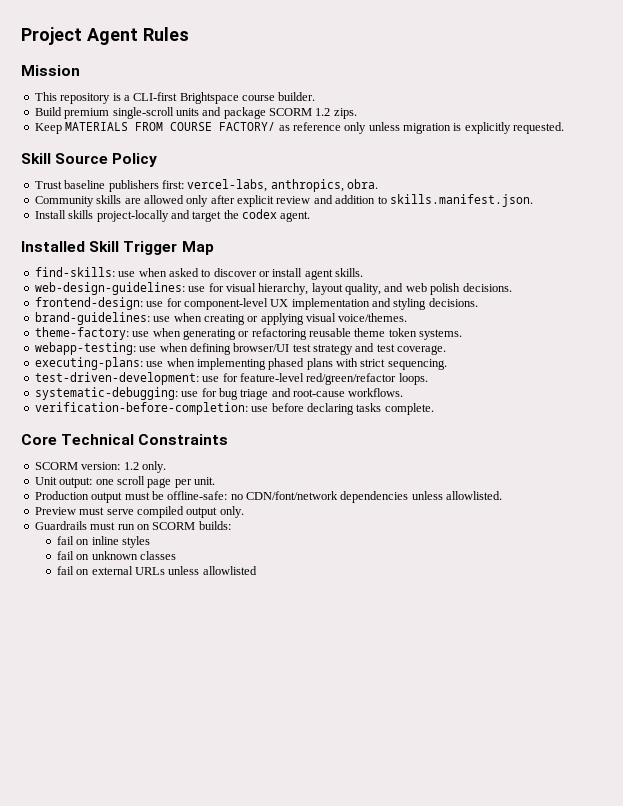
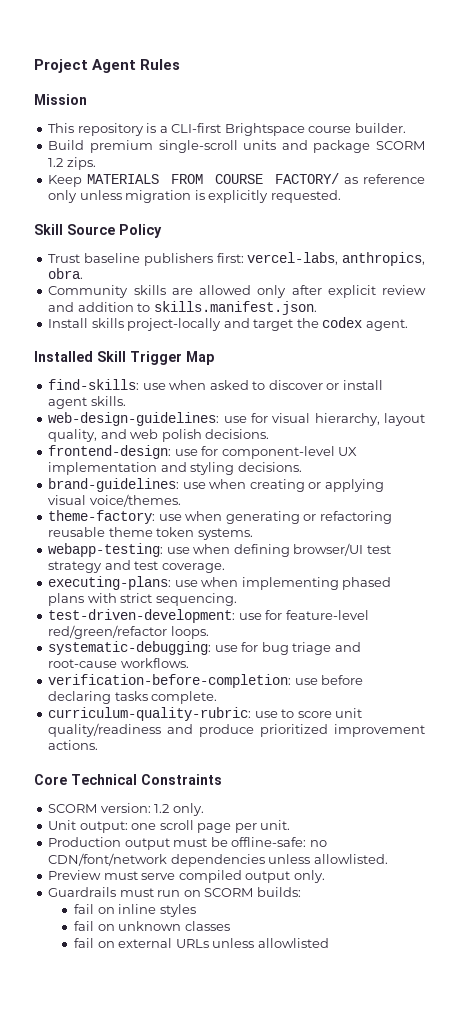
(434, 409) none -> [48,707,363,721] [48,723,425,737] [48,740,99,750] // curriculum-quality-rubric: use to score unit quality/readiness and produce prioritized improvement actions.

